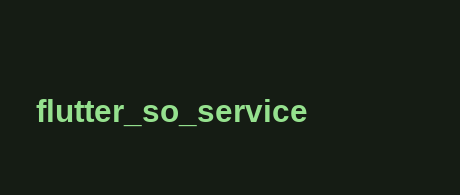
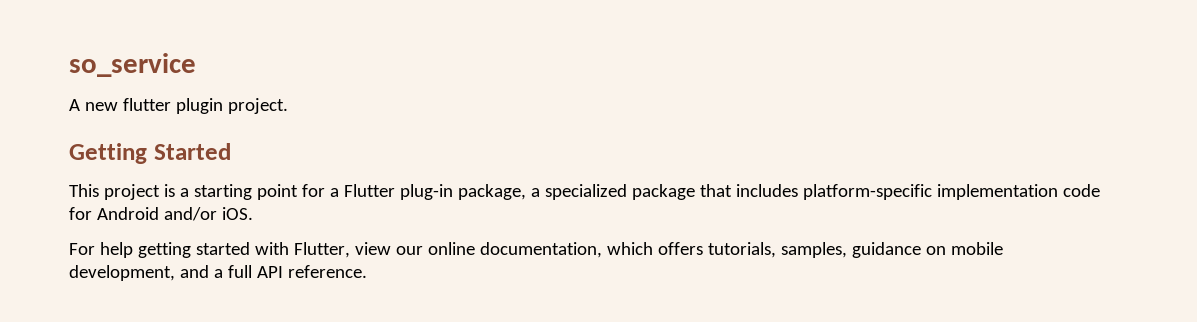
[36,99,308,127] flutter_so_service -> [69,53,196,77] [69,98,288,114] [69,143,231,164] [69,184,1100,200] [69,207,253,221] [69,242,1003,258] [69,265,367,281] so_service // A new flutter plugin project. // Getting Started // This project is a starting point for a Flutter plug-in package, a specialized package that includes platform-specific implementation code for Android and/or iOS. // For help getting started with Flutter, view our online documentation, which offers tutorials, samples, guidance on mobile development, and a full API reference.

